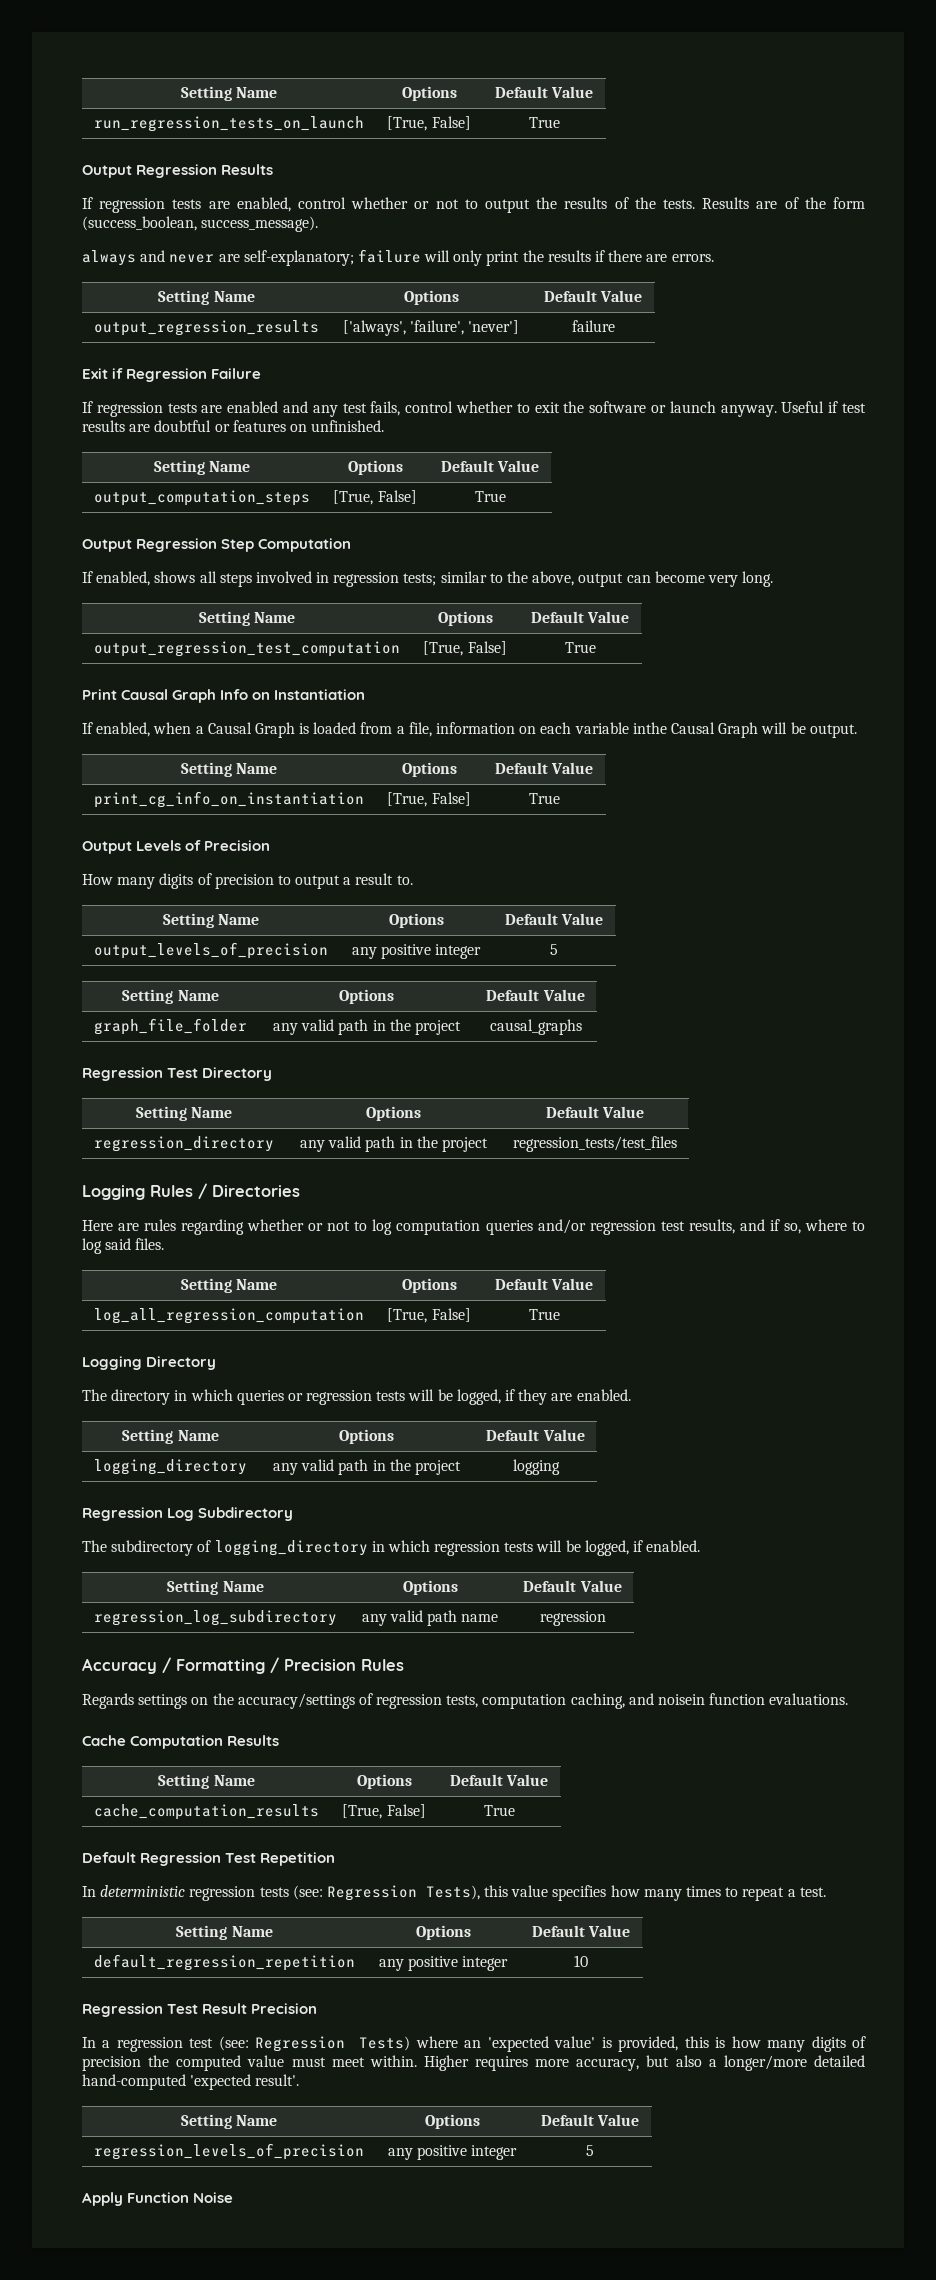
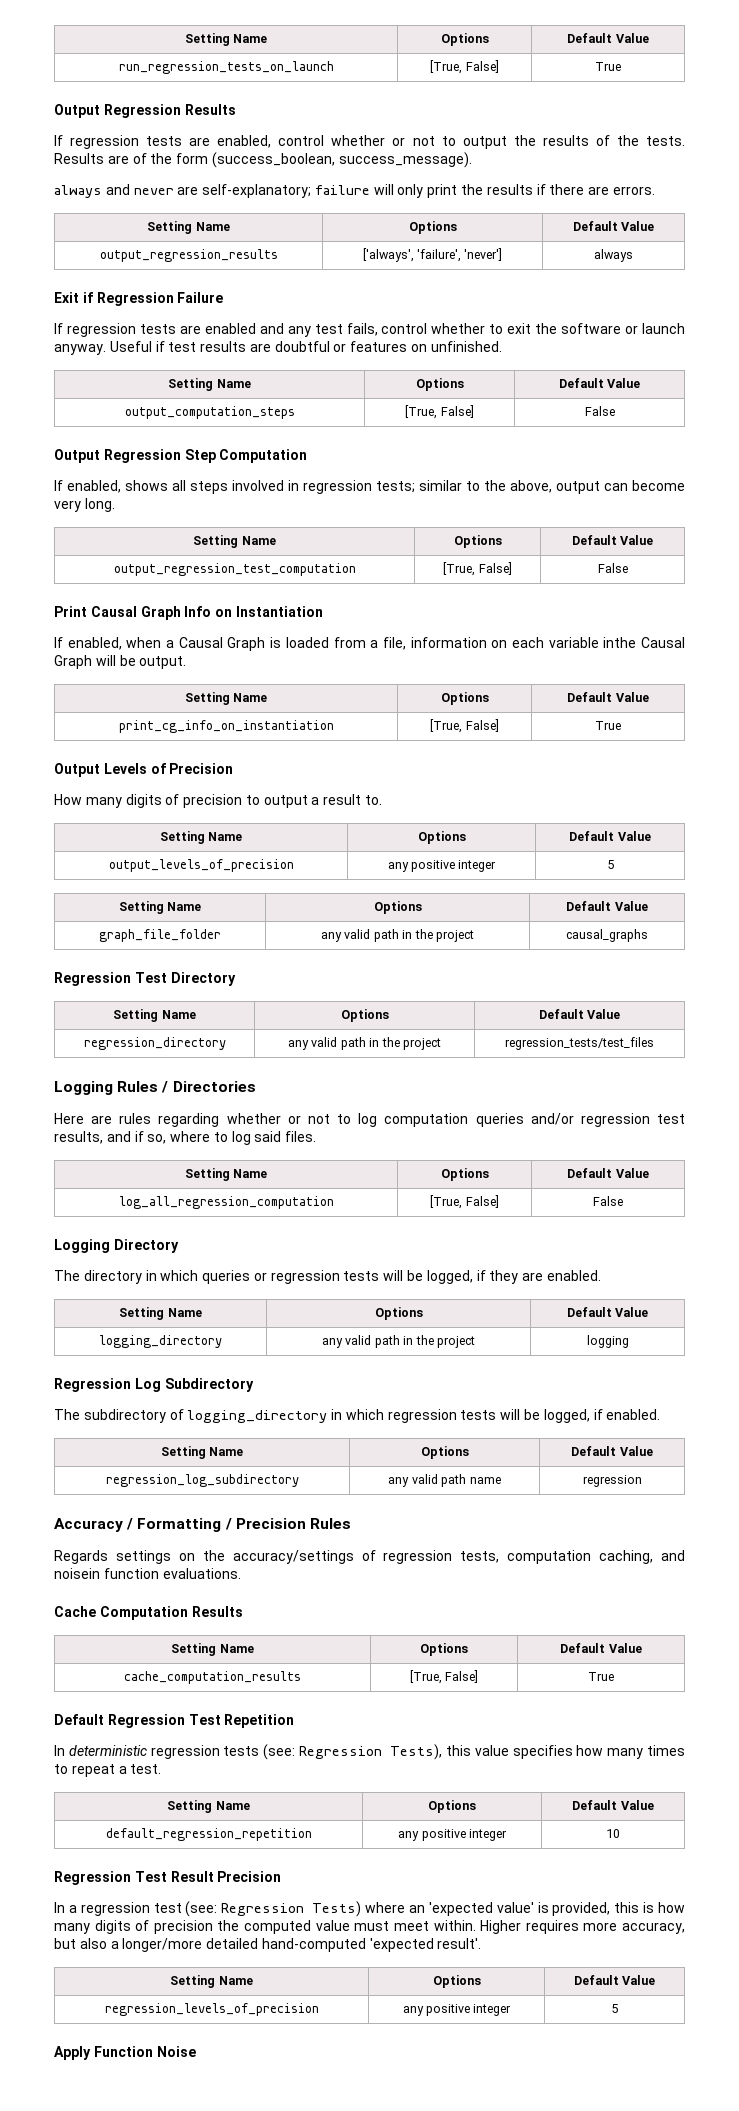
[571,320,615,332] failure -> [594,249,633,262] always
[474,491,506,502] True -> [584,406,615,416] False
[564,642,596,653] True -> [597,563,628,573] False
[528,1309,560,1320] True -> [593,1196,623,1206] False

